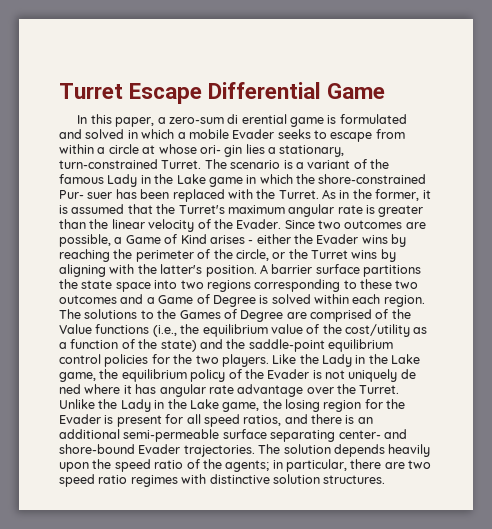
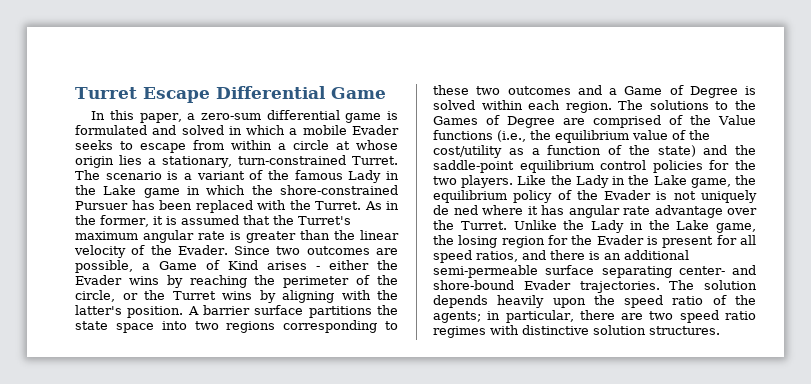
[227,114,287,124] di erential -> [266,110,340,120] differential
[199,145,243,157] ori- gin -> [75,156,114,168] origin
[59,190,113,199] Pur- suer -> [75,201,128,210] Pursuer

